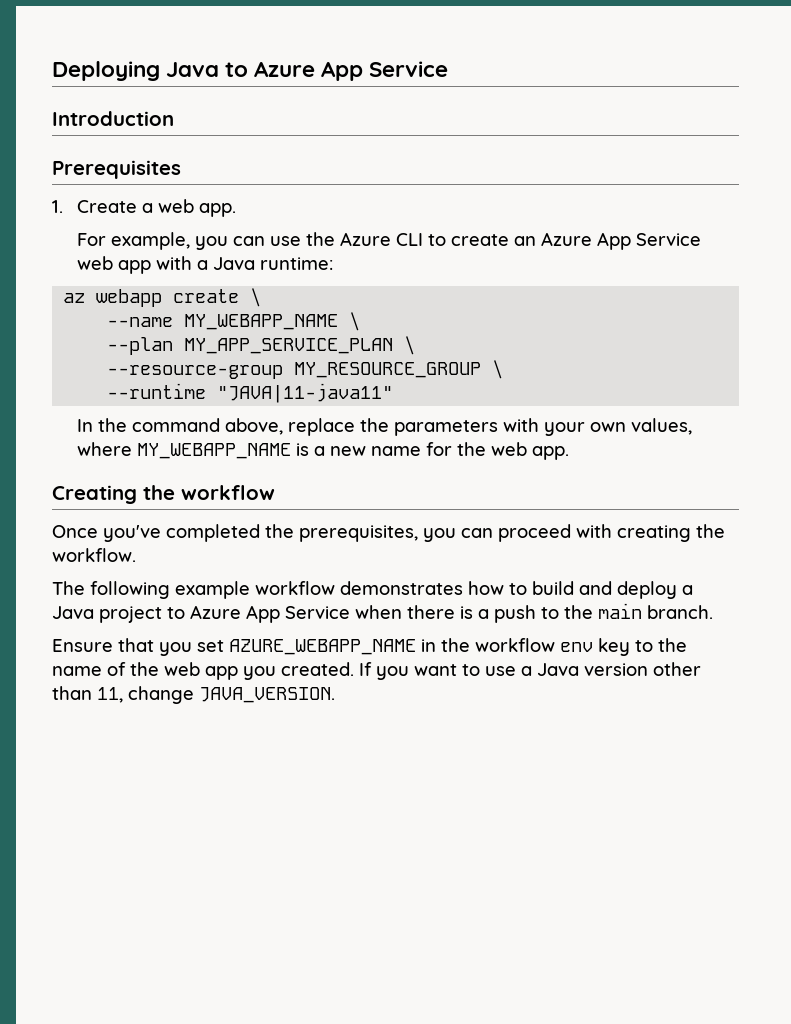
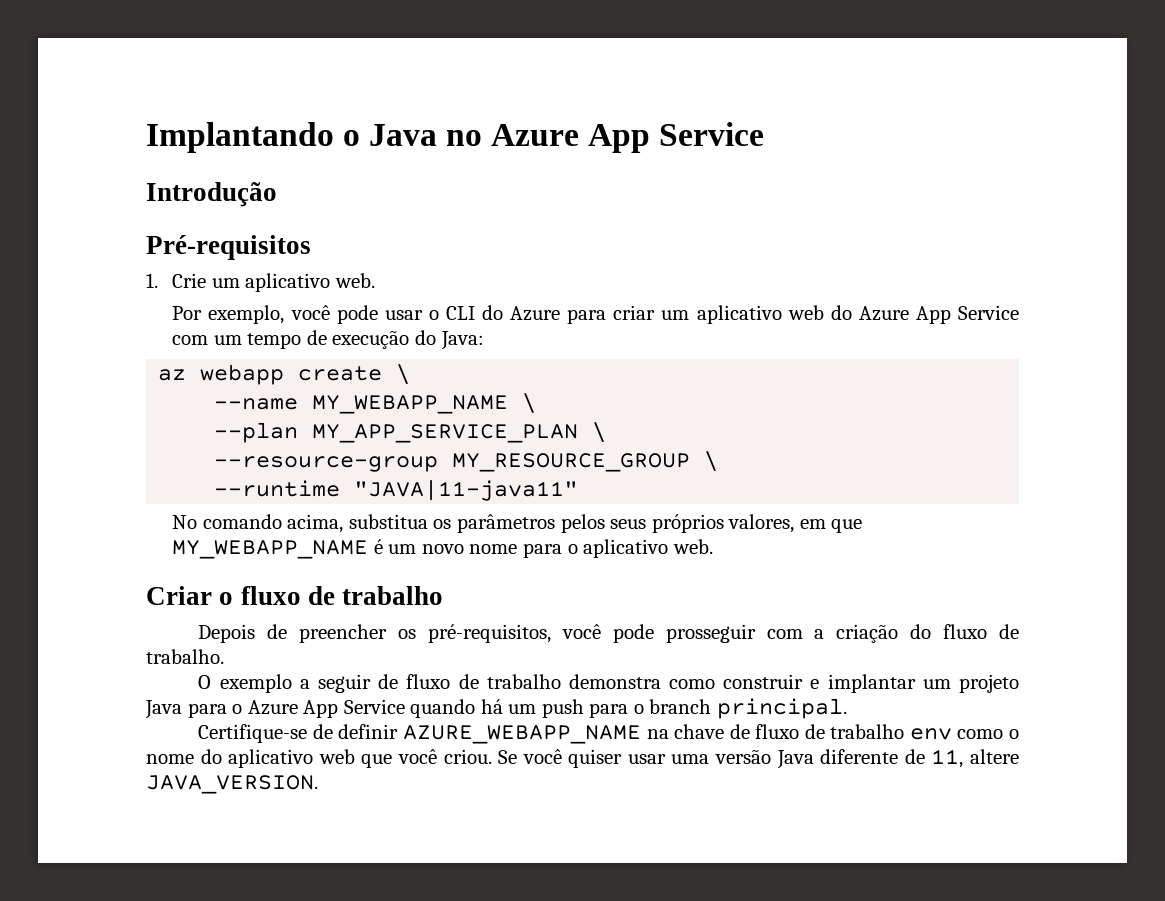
[52,61,249,81] Deploying Java to -> [146,122,483,153] Implantando o Java no
[52,111,174,126] [52,160,181,179] Introduction // Prerequisites -> [146,182,277,207] [146,235,311,260] Introdução // Pré-requisitos
[77,199,237,217] [77,232,702,250] [77,256,334,274] Create a web app. // For example, you can use the Azure CLI to create an Azure App Service web app with a Java runtime: -> [172,273,375,292] [172,305,1019,324] [172,330,484,350] Crie um aplicativo web. // Por exemplo, você pode usar o CLI do Azure para criar um aplicativo web do Azure App Service com um tempo de execução do Java:
[77,418,693,436] [77,442,570,460] [52,485,275,504] [52,524,725,542] [52,548,136,562] [52,581,693,599] [52,603,713,623] [52,638,687,656] [52,662,701,680] [52,686,194,704] In the command above, replace the parameters with your own values, where MY_WEBAPP_NAME is a new name for the web app. // Creating the workflow // Once you've completed the prerequisites, you can proceed with creating the workflow. // The following example workflow demonstrates how to build and deploy a Java project to Azure App Service when there is a push to the main branch. // Ensure that you set AZURE_WEBAPP_NAME in the workflow env key to the name of the web app you created. If you want to use a Java version other than 11, change -> [172,514,863,533] [172,539,713,559] [146,586,444,605] [198,624,1020,643] [146,649,224,664] [198,674,1020,693] [145,698,847,719] [198,724,1019,744] [146,749,1020,769] No comando acima, substitua os parâmetros pelos seus próprios valores, em que MY_WEBAPP_NAME é um novo nome para o aplicativo web. // Criar o fluxo de trabalho // Depois de preencher os pré-requisitos, você pode prosseguir com a criação do fluxo de trabalho. // O exemplo a seguir de fluxo de trabalho demonstra como construir e implantar um projeto Java para o Azure App Service quando há um push para o branch principal. // Certifique-se de definir AZURE_WEBAPP_NAME na chave de fluxo de trabalho env como o nome do aplicativo web que você criou. Se você quiser usar uma versão Java diferente de 11, altere

